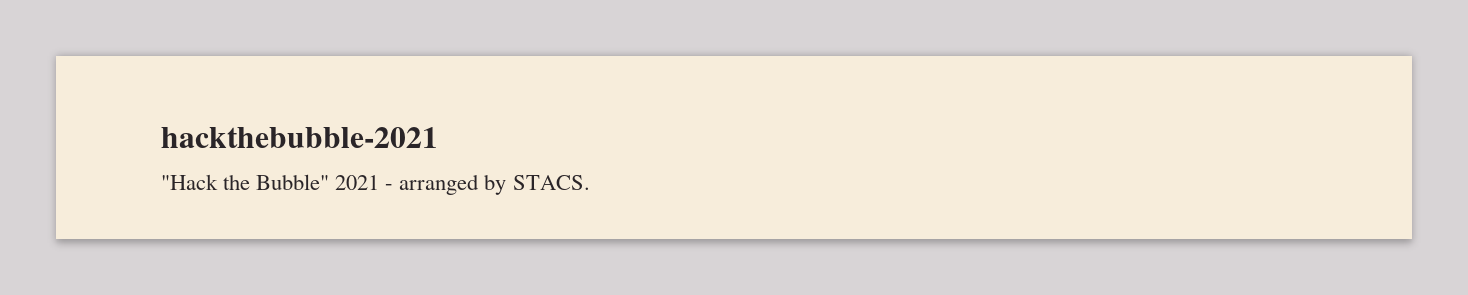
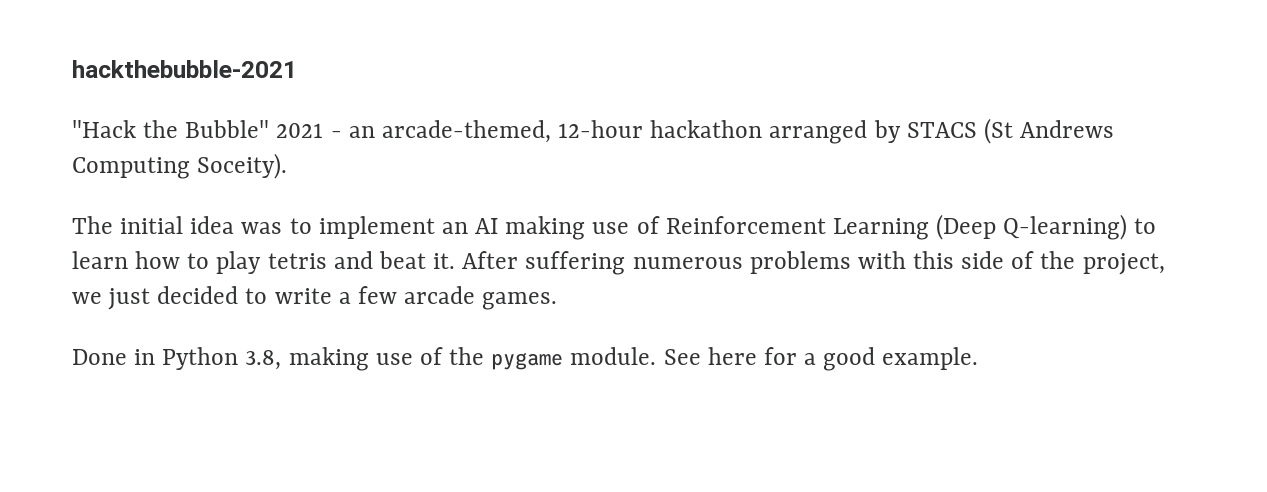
[399,174,590,195] arranged by STACS. -> [348,118,1115,144] [72,153,288,179] [72,214,1157,240] [72,251,1165,275] [72,286,558,310] [72,347,979,371] an arcade-themed, 12-hour hackathon arranged by STACS (St Andrews Computing Soceity). // The initial idea was to implement an AI making use of Reinforcement Learning (Deep Q-learning) to learn how to play tetris and beat it. After suffering numerous problems with this side of the project, we just decided to write a few arcade games. // Done in Python 3.8, making use of the pygame module. See here for a good example.

